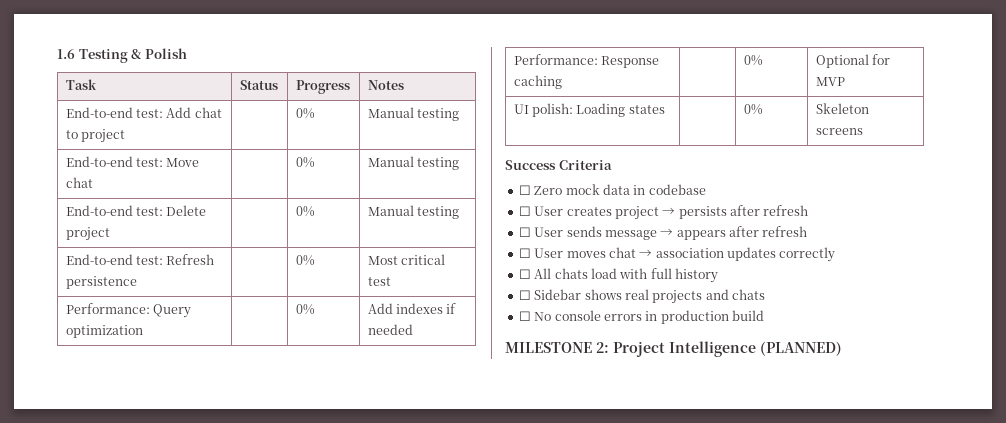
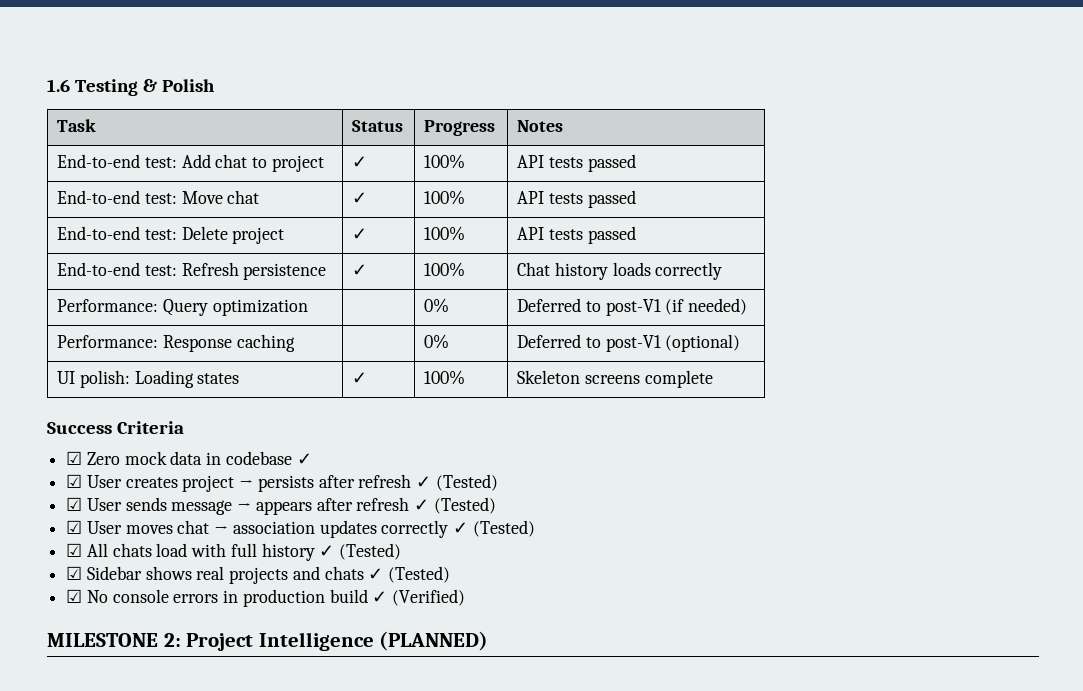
[295,108,315,119] [367,107,459,121] | 0% | Manual testing -> [352,156,368,168] [424,154,466,169] [517,154,636,172] ✓ | 100% | API tests passed
[295,157,315,168] [367,156,459,170] | 0% | Manual testing -> [352,192,368,204] [424,190,466,205] [517,190,636,208] ✓ | 100% | API tests passed
[295,206,315,217] [367,205,459,219] | 0% | Manual testing -> [352,228,368,240] [424,226,466,241] [517,226,636,244] ✓ | 100% | API tests passed
[295,255,315,266] [367,254,445,265] [367,277,391,286] | 0% | Most critical test -> [352,264,368,276] [424,262,466,277] [517,262,723,280] ✓ | 100% | Chat history loads correctly
[367,303,457,314] [367,324,413,335] Add indexes if needed -> [517,298,748,316] Deferred to post-V1 (if needed)
[815,54,890,68] [815,77,845,86] Optional for MVP -> [517,334,741,352] Deferred to post-V1 (optional)
[743,104,763,115] | 0% -> [352,372,368,384] [424,370,466,385] ✓ | 100%
(863, 131) none -> [644,370,713,388] complete
[518,185,531,195] ☐ -> [66,451,83,465] ☑
[518,206,531,216] // ☐ -> [296,453,312,465] [66,474,83,488] ✓ // ☑
[518,227,531,237] // ☐ -> [416,474,498,491] [66,497,83,511] ✓ (Tested) // ☑
[518,248,531,258] // ☐ -> [414,497,496,514] [66,520,83,534] ✓ (Tested) // ☑
[518,269,531,279] // ☐ -> [453,520,535,537] [66,543,83,557] ✓ (Tested) // ☑
[518,290,531,300] // ☐ -> [319,543,402,560] [66,566,83,580] ✓ (Tested) // ☑
[518,311,531,321] // ☐ -> [368,566,451,583] [66,589,83,603] ✓ (Tested) // ☑
(764, 315) none -> [372,589,466,606] ✓ (Verified)

